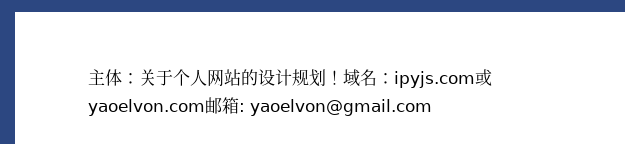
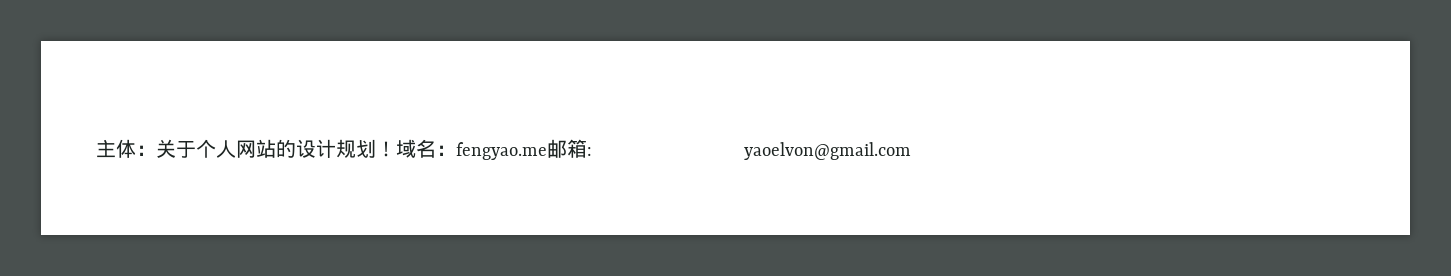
[394,69,492,88] [88,99,205,116] ipyjs.com或yaoelvon.com -> [456,142,547,160] fengyao.me

